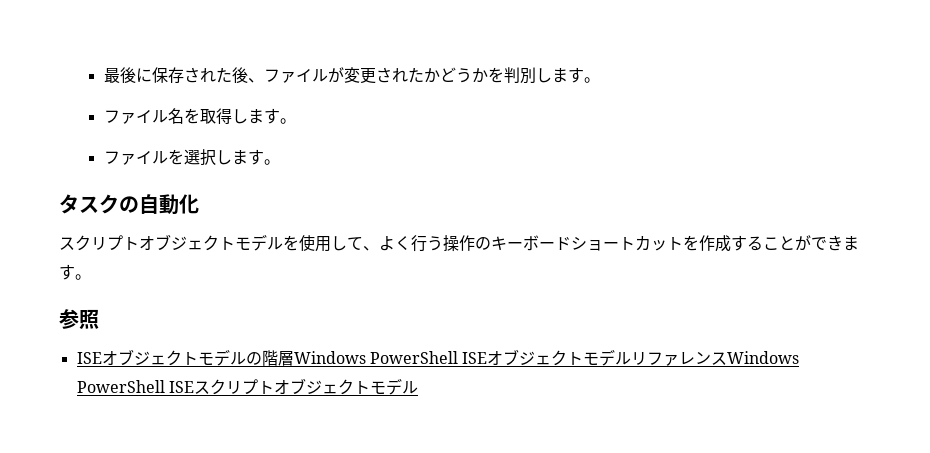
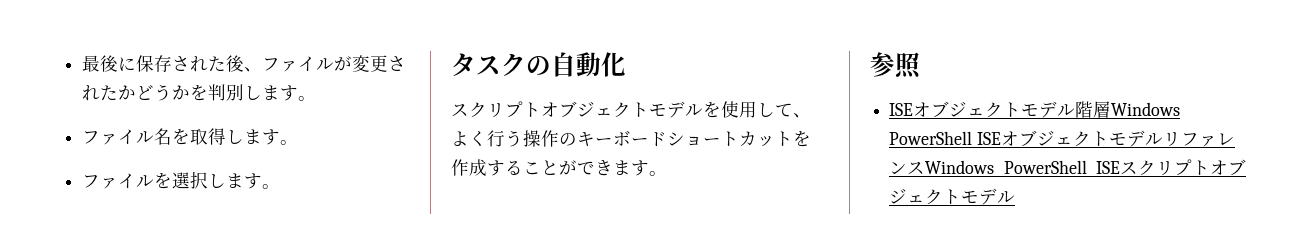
[245,352,262,365] の -> (1076, 110) none

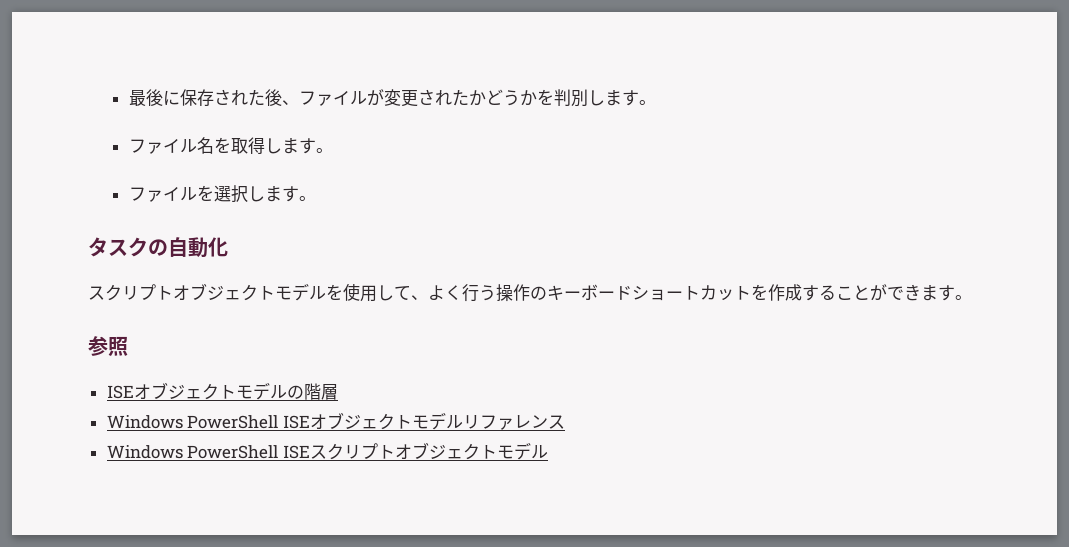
(1076, 110) none -> [286,385,304,399] の
(1112, 109) none -> (338, 392) //
(926, 168) none -> (565, 422) //

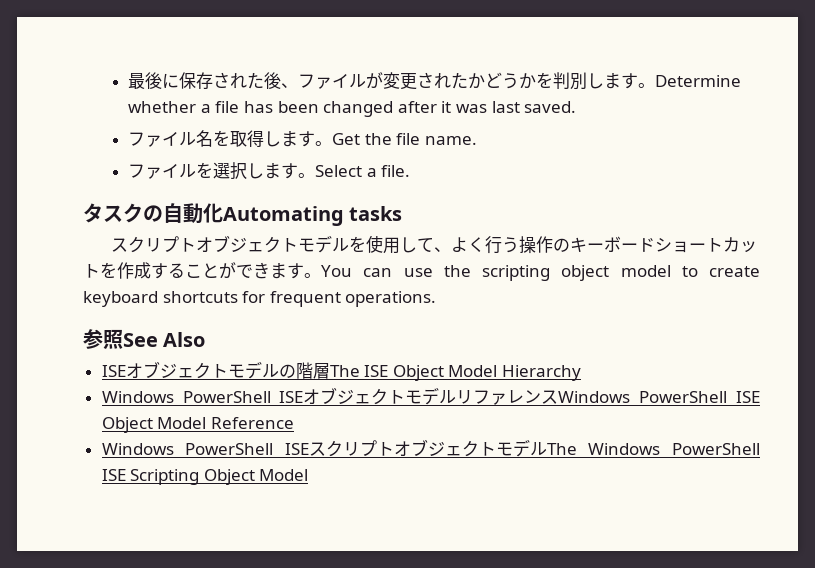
(656, 102) none -> [655,75,742,87] [128,101,577,117] Determine whether a file has been changed after it was last saved.
(333, 150) none -> [332,133,477,145] Get the file name.
(316, 198) none -> [315,165,411,177] Select a file.
(228, 247) none -> [223,206,403,226] Automating tasks
(972, 297) none -> [321,265,760,281] [83,291,437,307] You can use the scripting object model to create keyboard shortcuts for frequent operations.
(128, 346) none -> [123,332,206,347] See Also
(338, 392) none -> [329,365,582,381] The ISE Object Model Hierarchy
(565, 422) none -> [558,391,760,403] [101,417,294,433] Windows PowerShell ISE Object Model Reference
(548, 452) none -> [546,443,760,455] [101,469,309,485] The Windows PowerShell ISE Scripting Object Model

